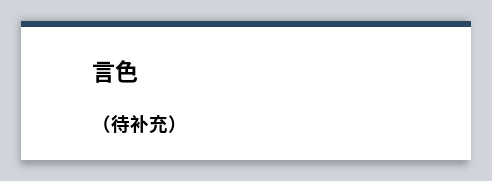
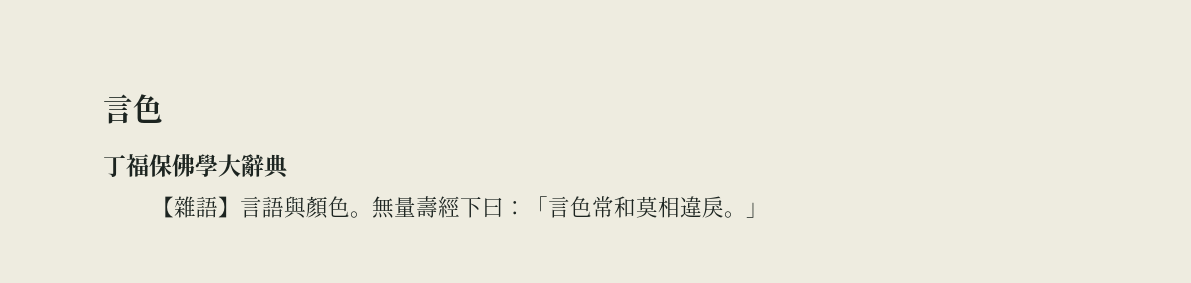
[92,115,187,134] （待补充） -> [103,154,290,179] [152,196,769,219] 丁福保佛學大辭典 // 【雜語】言語與顏色。無量壽經下曰：「言色常和莫相違戾。」

